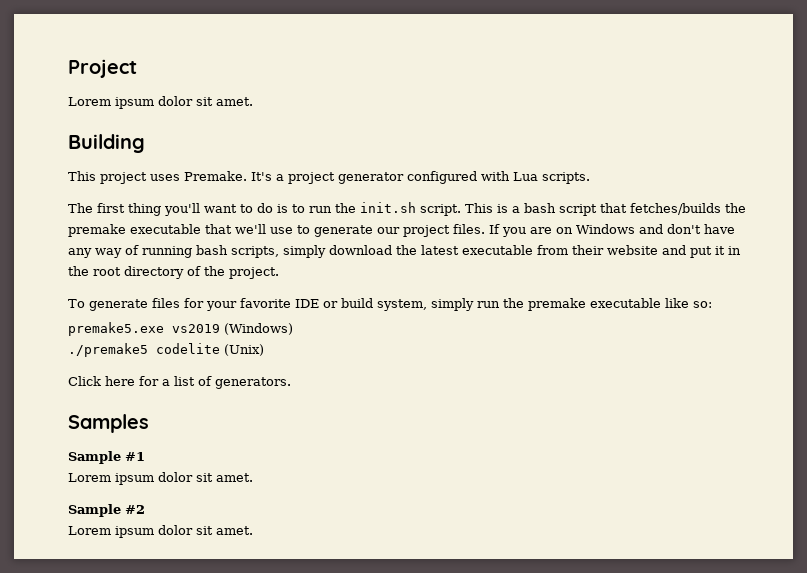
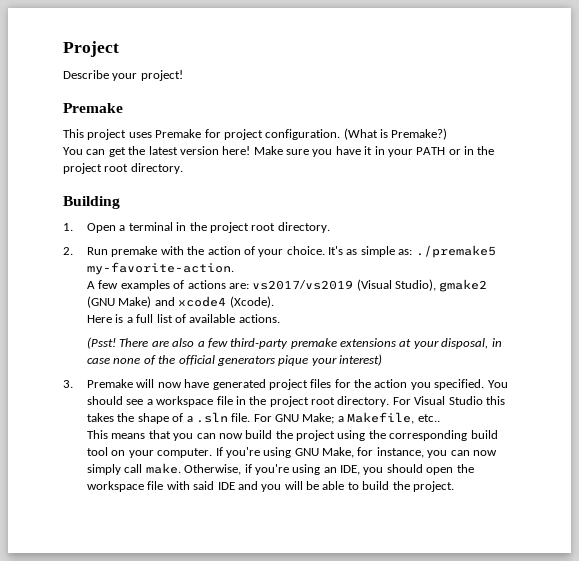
[68,96,253,109] [68,134,145,153] [68,171,590,184] [68,202,746,216] [68,224,735,237] [68,245,741,258] [68,266,279,279] [68,298,712,311] [68,322,293,336] [68,343,264,357] [68,376,291,389] [68,414,149,433] [68,451,145,464] [68,472,253,485] [68,504,145,517] [68,525,253,538] Lorem ipsum dolor sit amet. // Building // This project uses Premake. It's a project generator configured with Lua scripts. // The first thing you'll want to do is to run the init.sh script. This is a bash script that fetches/builds the premake executable that we'll use to generate our project files. If you are on Windows and don't have any way of running bash scripts, simply download the latest executable from their website and put it in the root directory of the project. // To generate files for your favorite IDE or build system, simply run the premake executable like so: // premake5.exe vs2019 (Windows) // ./premake5 codelite (Unix) // Click here for a list of generators. // Samples // Sample #1 // Lorem ipsum dolor sit amet. // Sample #2 // Lorem ipsum dolor sit amet. -> [63,70,183,81] [63,103,123,113] [63,128,448,140] [63,146,495,157] [63,163,183,174] [63,196,120,209] [63,222,330,233] [63,245,496,258] [87,262,235,275] [87,279,488,292] [87,296,274,308] [87,314,280,323] [87,337,502,349] [87,354,383,366] [63,379,508,390] [87,396,505,407] [87,412,440,424] [87,430,498,441] [87,447,497,458] [87,463,474,475] [87,481,454,492] Describe your project! // Premake // This project uses Premake for project configuration. (What is Premake?) // You can get the latest version here! Make sure you have it in your PATH or in the project root directory. // Building // 1. Open a terminal in the project root directory. // 2. Run premake with the action of your choice. It's as simple as: ./premake5 my-favorite-action. // A few examples of actions are: vs2017/vs2019 (Visual Studio), gmake2 (GNU Make) and xcode4 (Xcode). // Here is a full list of available actions. // (Psst! There are also a few third-party premake extensions at your disposal, in case none of the official generators pique your interest) // 3. Premake will now have generated project files for the action you specified. You should see a workspace file in the project root directory. For Visual Studio this takes the shape of a .sln file. For GNU Make; a Makefile, etc.. // This means that you can now build the project using the corresponding build tool on your computer. If you're using GNU Make, for instance, you can now simply call make. Otherwise, if you're using an IDE, you should open the workspace file with said IDE and you will be able to build the project.

